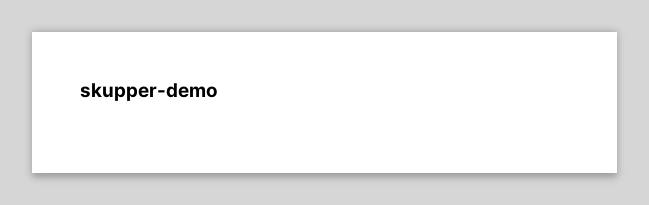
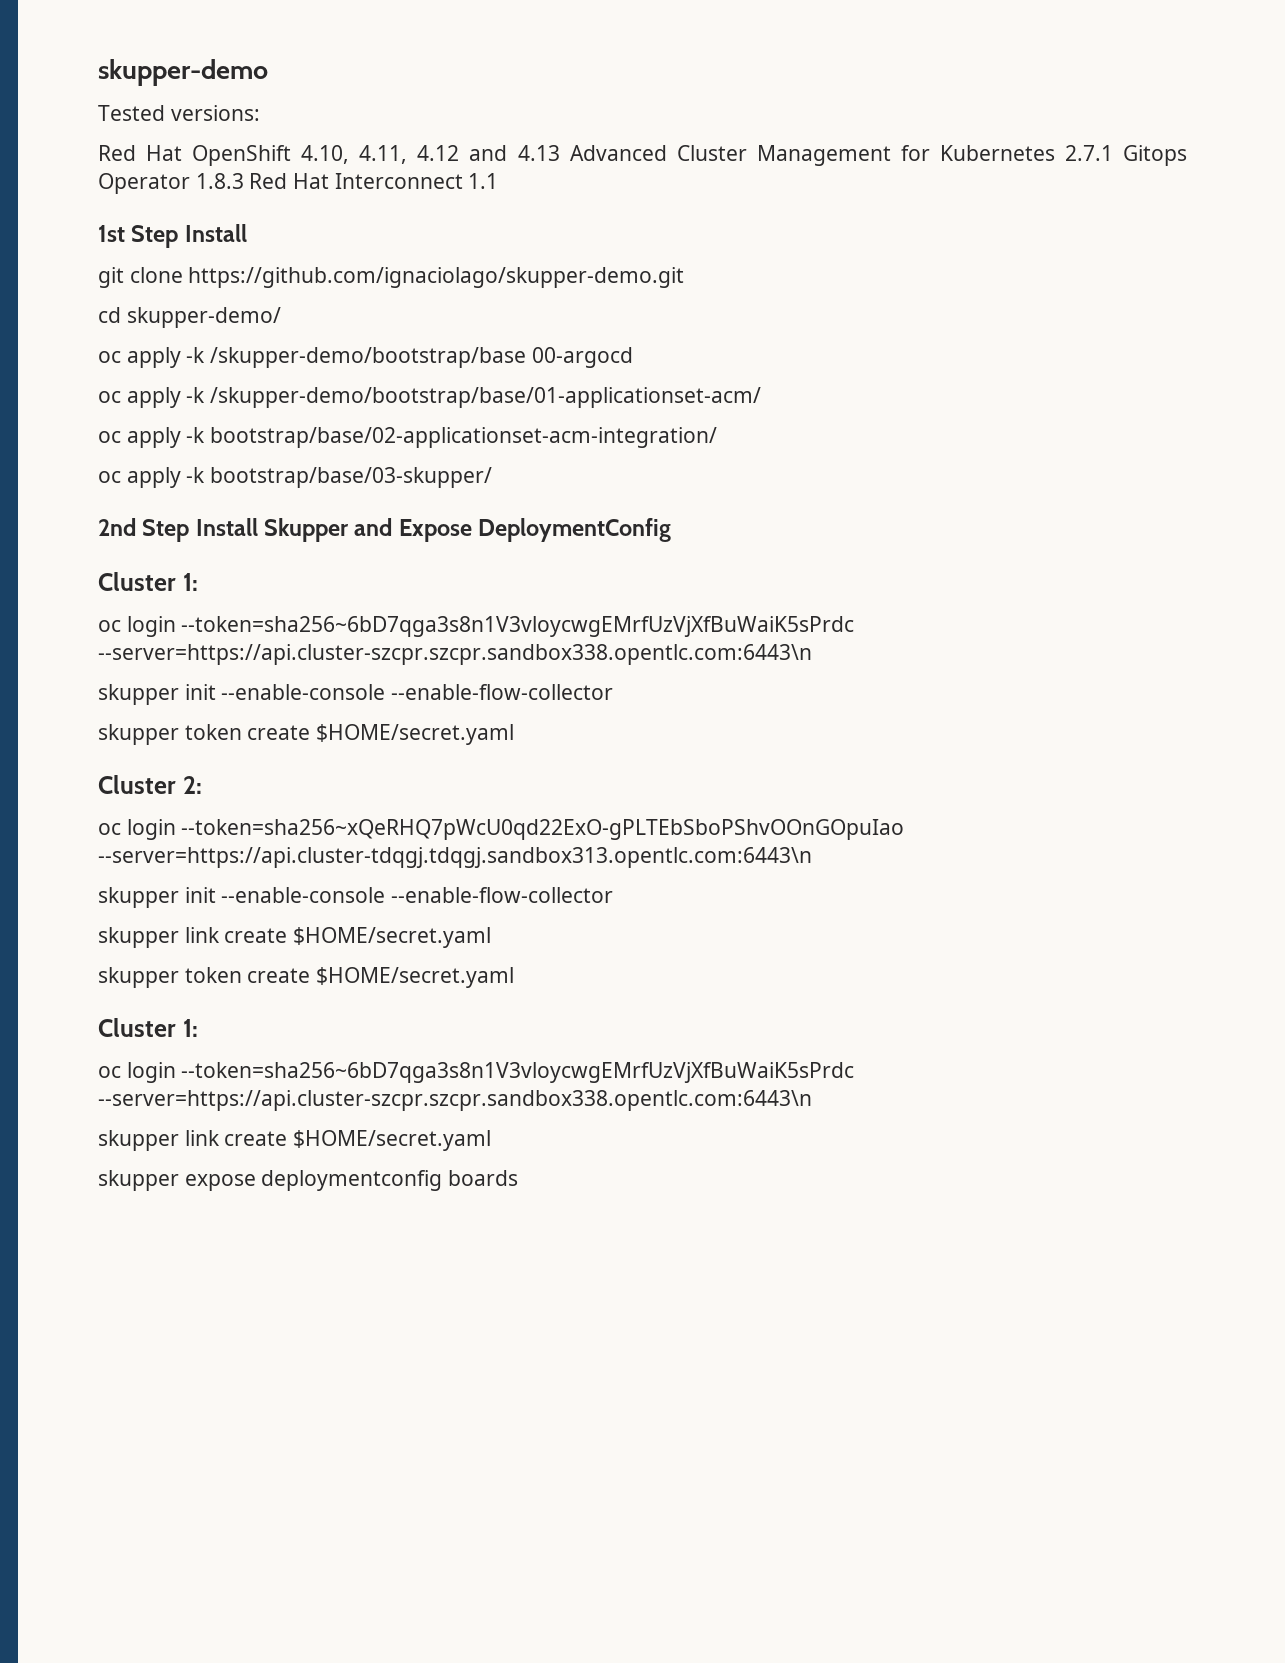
(218, 92) none -> [98,105,260,121] [98,145,1187,166] [98,173,499,194] [98,224,247,248] [98,267,685,288] [98,307,281,328] [98,347,633,368] [98,387,762,408] [98,427,718,448] [98,467,493,488] [98,518,672,542] [98,572,198,591] [98,616,855,637] [98,644,812,665] [98,684,614,705] [98,724,515,745] [98,775,202,794] [98,819,905,840] [98,847,812,868] [98,887,614,908] [98,927,492,948] [98,967,515,988] [98,1018,198,1037] [98,1062,855,1083] [98,1090,812,1111] [98,1130,492,1151] [98,1170,519,1191] // Tested versions: // Red Hat OpenShift 4.10, 4.11, 4.12 and 4.13 Advanced Cluster Management for Kubernetes 2.7.1 Gitops Operator 1.8.3 Red Hat Interconnect 1.1 // 1st Step Install // git clone https://github.com/ignaciolago/skupper-demo.git // cd skupper-demo/ // oc apply -k /skupper-demo/bootstrap/base 00-argocd // oc apply -k /skupper-demo/bootstrap/base/01-applicationset-acm/ // oc apply -k bootstrap/base/02-applicationset-acm-integration/ // oc apply -k bootstrap/base/03-skupper/ // 2nd Step Install Skupper and Expose DeploymentConfig // Cluster 1: // oc login --token=sha256~6bD7qga3s8n1V3vloycwgEMrfUzVjXfBuWaiK5sPrdc --server=https://api.cluster-szcpr.szcpr.sandbox338.opentlc.com:6443\n // skupper init --enable-console --enable-flow-collector // skupper token create $HOME/secret.yaml // Cluster 2: // oc login --token=sha256~xQeRHQ7pWcU0qd22ExO-gPLTEbSboPShvOOnGOpuIao --server=https://api.cluster-tdqgj.tdqgj.sandbox313.opentlc.com:6443\n // skupper init --enable-console --enable-flow-collector // skupper link create $HOME/secret.yaml // skupper token create $HOME/secret.yaml // Cluster 1: // oc login --token=sha256~6bD7qga3s8n1V3vloycwgEMrfUzVjXfBuWaiK5sPrdc --server=https://api.cluster-szcpr.szcpr.sandbox338.opentlc.com:6443\n // skupper link create $HOME/secret.yaml // skupper expose deploymentconfig boards

